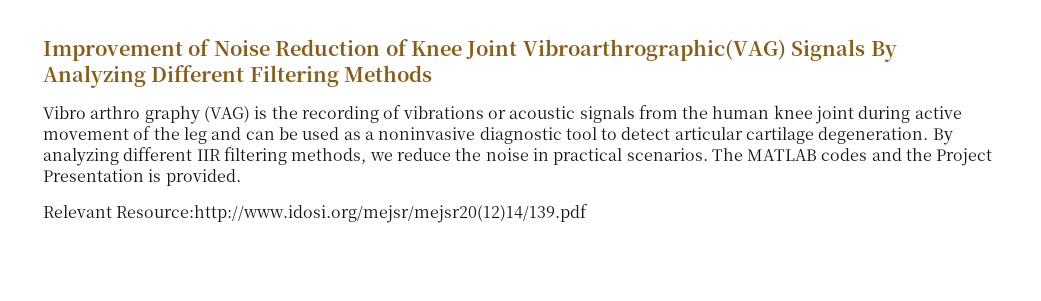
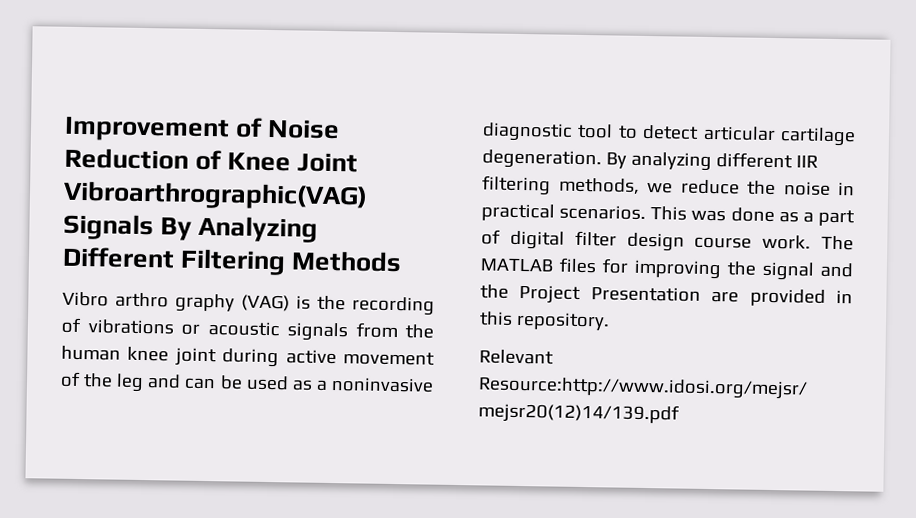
[711,148,993,166] [43,169,241,186] The MATLAB codes and the Project Presentation is provided. -> [650,206,855,227] [481,229,854,252] [480,257,853,281] [480,284,853,307] [479,311,610,331] This was done as a part of digital filter design course work. The MATLAB files for improving the signal and the Project Presentation are provided in this repository.

